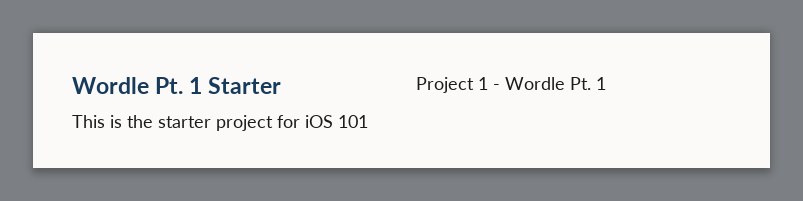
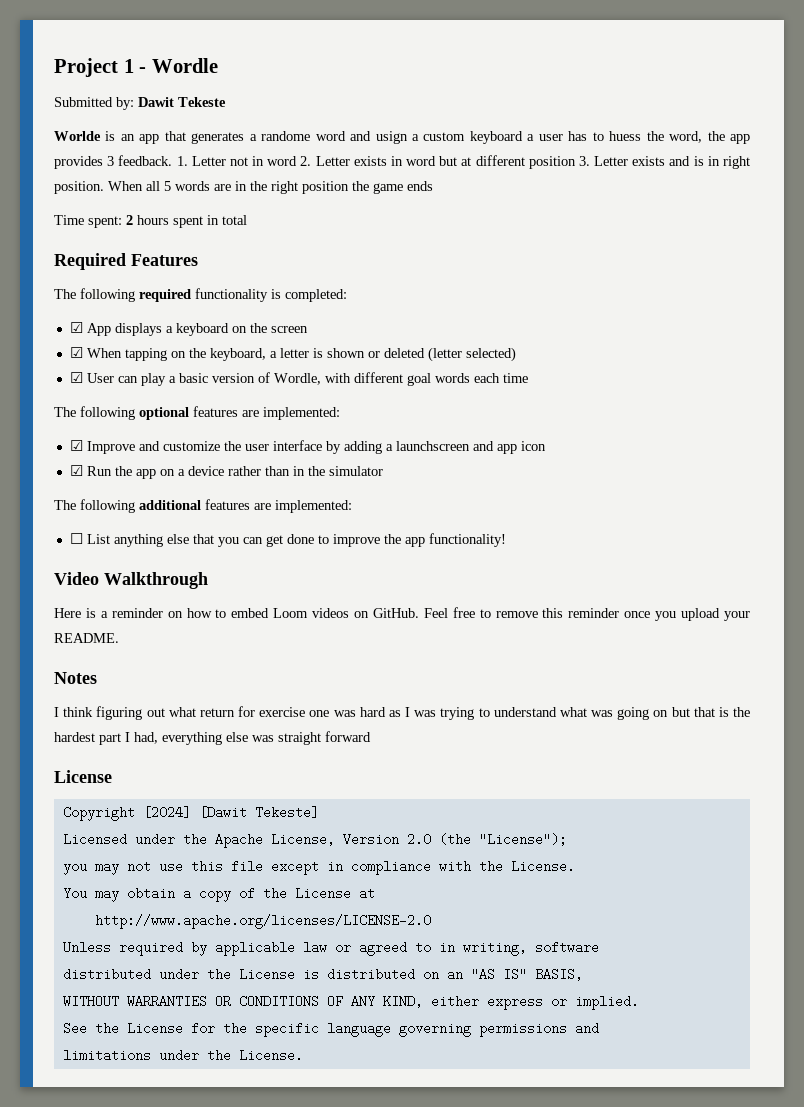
[72,77,282,94] [72,115,368,131] [416,77,606,93] Wordle Pt. 1 Starter // This is the starter project for iOS 101 Project 1 - Wordle Pt. 1 -> [54,58,218,77] [54,97,226,110] [54,131,751,144] [54,155,750,169] [54,181,433,194] [54,215,247,228] [54,253,198,270] [54,288,347,302] [69,322,308,336] [69,347,516,362] [69,372,528,386] [54,406,340,420] [69,440,546,454] [69,465,383,479] [54,499,352,513] [69,533,506,547] [54,572,208,589] [54,607,751,621] [54,633,119,643] [54,672,97,684] [54,706,750,720] [54,731,371,745] [54,770,112,783] [62,806,319,821] [62,833,567,848] [62,860,575,875] [62,887,375,902] [94,914,431,929] [62,941,599,956] [62,968,583,981] [62,995,639,1010] [62,1022,599,1037] [62,1049,303,1062] Project 1 - Wordle // Submitted by: Dawit Tekeste // Worlde is an app that generates a randome word and usign a custom keyboard a user has to huess the word, the app provides 3 feedback. 1. Letter not in word 2. Letter exists in word but at different position 3. Letter exists and is in right position. When all 5 words are in the right position the game ends // Time spent: 2 hours spent in total // Required Features // The following required functionality is completed: // ☑ App displays a keyboard on the screen // ☑ When tapping on the keyboard, a letter is shown or deleted (letter selected) // ☑ User can play a basic version of Wordle, with different goal words each time // The following optional features are implemented: // ☑ Improve and customize the user interface by adding a launchscreen and app icon // ☑ Run the app on a device rather than in the simulator // The following additional features are implemented: // ☐ List anything else that you can get done to improve the app functionality! // Video Walkthrough // Here is a reminder on how to embed Loom videos on GitHub. Feel free to remove this reminder once you upload your README. // Notes // I think figuring out what return for exercise one was hard as I was trying to understand what was going on but that is the hardest part I had, everything else was straight forward // License // Copyright [2024] [Dawit Tekeste] // Licensed under the Apache License, Version 2.0 (the "License"); // you may not use this file except in compliance with the License. // You may obtain a copy of the License at // http://www.apache.org/licenses/LICENSE-2.0 // Unless required by applicable law or agreed to in writing, software // distributed under the License is distributed on an "AS IS" BASIS, // WITHOUT WARRANTIES OR CONDITIONS OF ANY KIND, either express or implied. // See the License for the specific language governing permissions and // limitations under the License.

